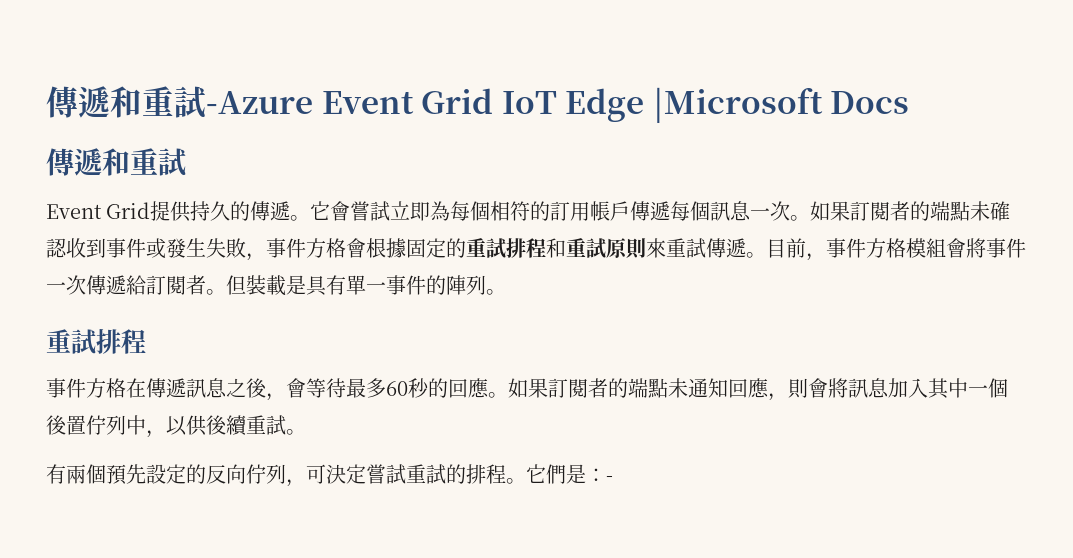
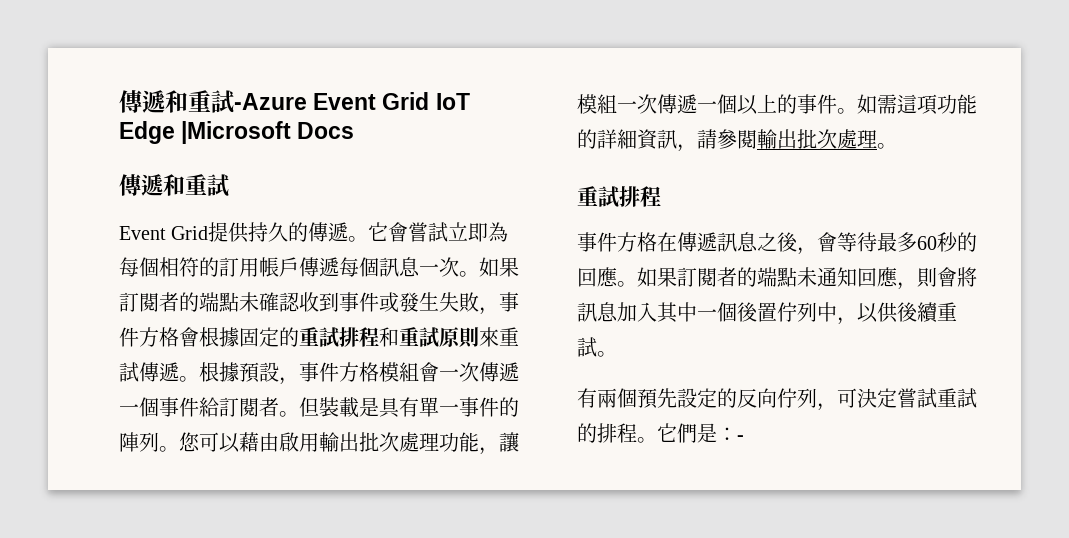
[766,238,806,258] 目前 -> [199,362,279,383] 根據預設
[966,238,1026,258] [46,275,126,295] 將事件一次傳遞 -> [439,362,519,382] [119,397,199,417] 一次傳遞一個事件
(506, 292) none -> [179,432,519,455] [577,94,977,115] [577,129,897,152] 您可以藉由啟用輸出批次處理功能，讓模組一次傳遞一個以上的事件。如需這項功能的詳細資訊，請參閱輸出批次處理。

